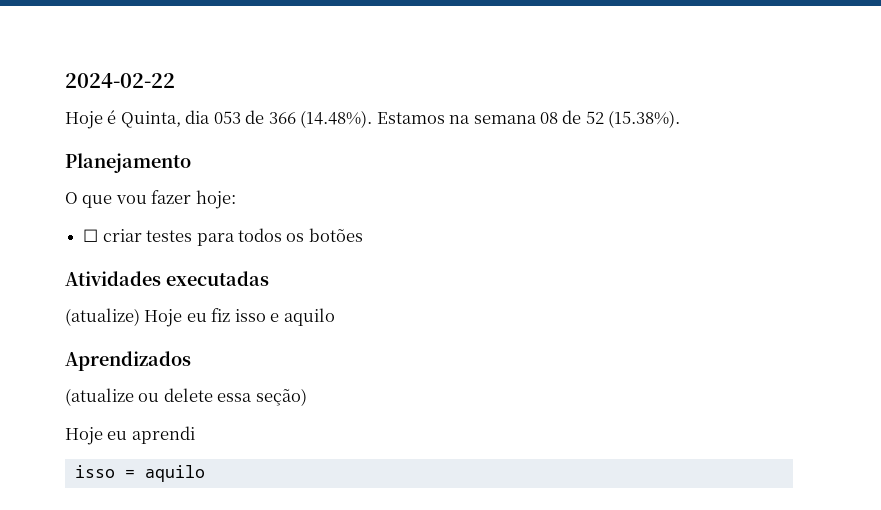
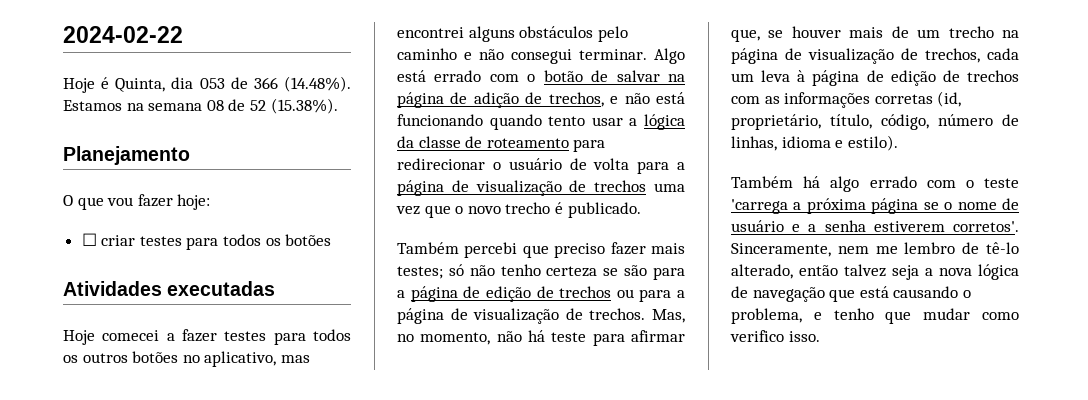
[65,308,335,327] [65,351,191,371] [65,388,307,406] [65,426,195,445] [74,465,205,482] (atualize) Hoje eu fiz isso e aquilo // Aprendizados // (atualize ou delete essa seção) // Hoje eu aprendi // isso = aquilo -> [63,329,351,345] [63,351,310,367] [397,26,628,42] [397,48,685,64] [397,70,685,82] [397,92,685,108] [397,114,685,130] [397,136,606,152] [397,158,685,174] [397,180,685,196] [396,202,641,218] [397,242,685,258] [397,264,685,280] [397,286,685,302] [397,308,685,324] [397,330,685,346] [731,26,1019,42] [731,48,1019,64] [731,70,1019,86] [731,91,962,108] [731,114,1019,130] [731,135,898,151] [731,176,1019,192] [731,198,1019,214] [731,220,1019,232] [731,242,1019,257] [731,264,1019,280] [731,286,971,302] [731,308,1019,324] [730,330,820,342] Hoje comecei a fazer testes para todos os outros botões no aplicativo, mas encontrei alguns obstáculos pelo caminho e não consegui terminar. Algo está errado com o botão de salvar na página de adição de trechos, e não está funcionando quando tento usar a lógica da classe de roteamento para redirecionar o usuário de volta para a página de visualização de trechos uma vez que o novo trecho é publicado. // Também percebi que preciso fazer mais testes; só não tenho certeza se são para a página de edição de trechos ou para a página de visualização de trechos. Mas, no momento, não há teste para afirmar que, se houver mais de um trecho na página de visualização de trechos, cada um leva à página de edição de trechos com as informações corretas (id, proprietário, título, código, número de linhas, idioma e estilo). // Também há algo errado com o teste 'carrega a próxima página se o nome de usuário e a senha estiverem corretos'. Sinceramente, nem me lembro de tê-lo alterado, então talvez seja a nova lógica de navegação que está causando o problema, e tenho que mudar como verifico isso.

